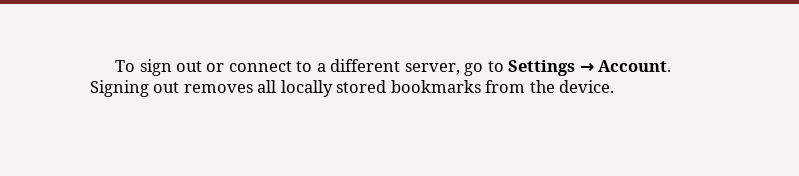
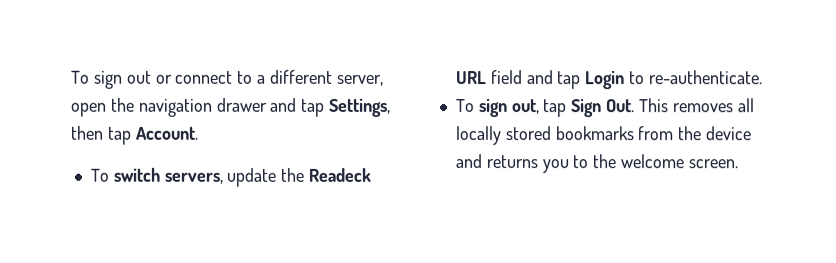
[464,60,672,76] [90,80,180,97] go to Settings → Account. Signing out -> [71,97,392,117] [70,125,199,145] [89,167,372,187] [455,70,763,90] [455,98,669,118] open the navigation drawer and tap Settings, then tap Account. // To switch servers, update the Readeck URL field and tap Login to re-authenticate. // To sign out, tap Sign Out. This
[559,80,615,93] device. -> [705,126,753,141] [454,154,738,174] device and returns you to the welcome screen.

